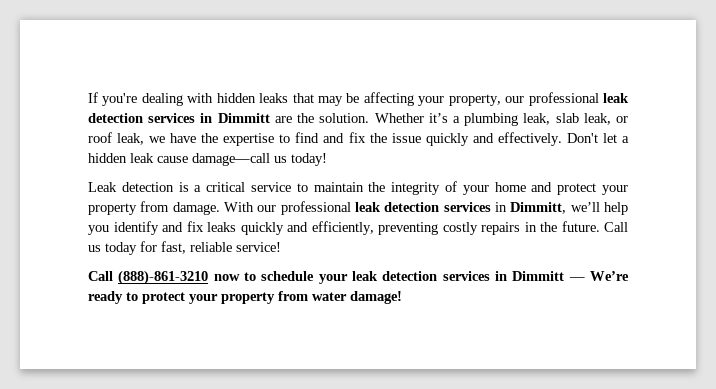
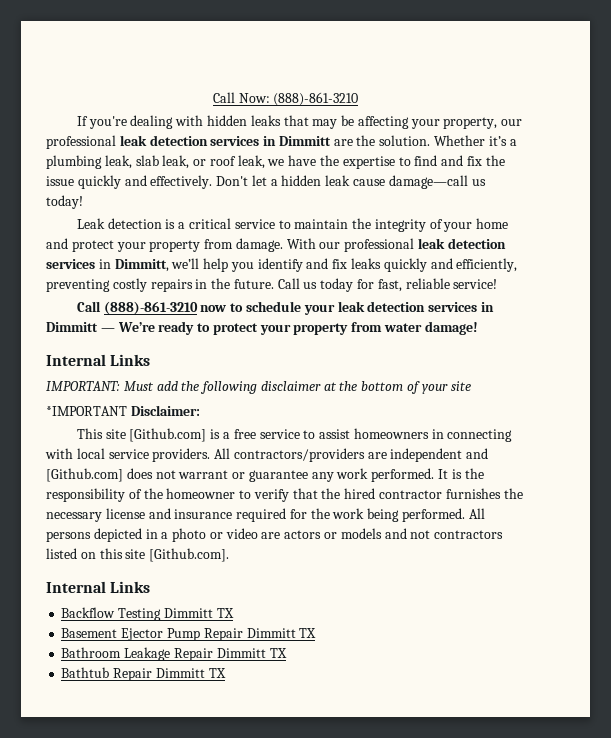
(88, 97) none -> [212,92,359,106] Call Now: (888)-861-3210 //
(402, 297) none -> [46,354,151,366] [46,381,471,394] [46,405,200,416] [76,428,513,442] [45,448,489,462] [46,468,484,482] [46,488,523,502] [46,508,485,522] [46,528,504,542] [46,548,230,562] [46,581,151,593] [61,607,234,621] [61,628,317,641] [61,647,287,661] [61,667,226,681] // Internal Links // IMPORTANT: Must add the following disclaimer at the bottom of your site // *IMPORTANT Disclaimer: // This site [Github.com] is a free service to assist homeowners in connecting with local service providers. All contractors/providers are independent and [Github.com] does not warrant or guarantee any work performed. It is the responsibility of the homeowner to verify that the hired contractor furnishes the necessary license and insurance required for the work being performed. All persons depicted in a photo or video are actors or models and not contractors listed on this site [Github.com]. // Internal Links // Backflow Testing Dimmitt TX // Basement Ejector Pump Repair Dimmitt TX // Bathroom Leakage Repair Dimmitt TX // Bathtub Repair Dimmitt TX

